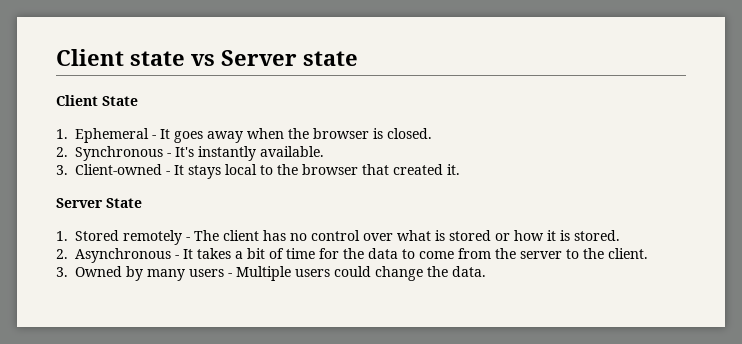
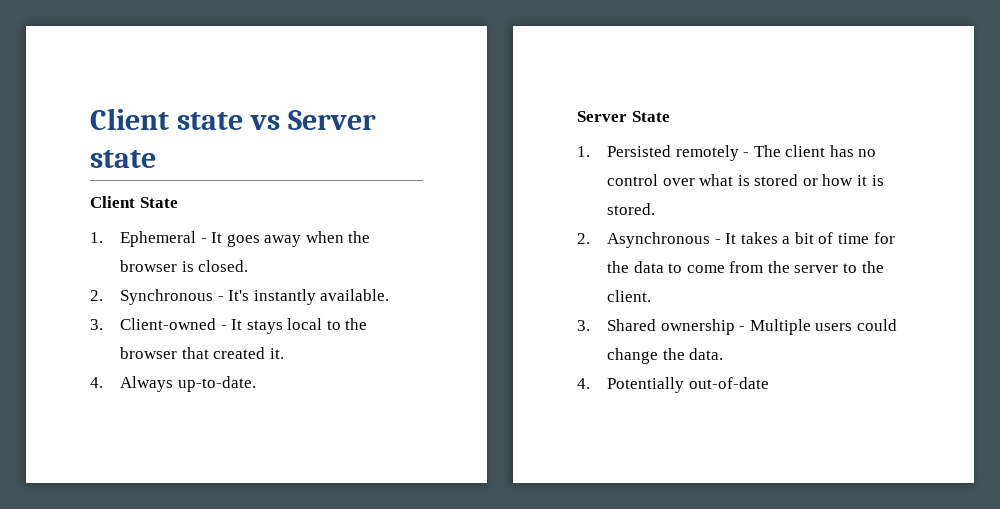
(460, 169) none -> [90,376,256,392] // 4. Always up-to-date.
[75,230,119,241] Stored -> [606,145,671,157] Persisted
[75,266,224,281] Owned by many users -> [606,319,735,335] Shared ownership
(486, 271) none -> [577,377,769,393] // 4. Potentially out-of-date

